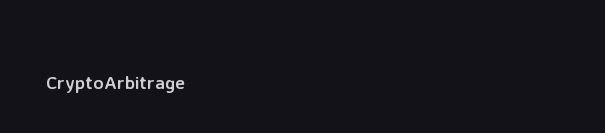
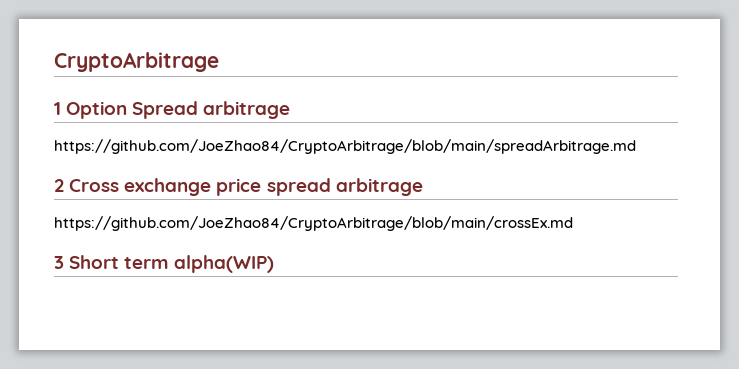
(185, 84) none -> [54,101,291,119] [54,139,636,154] [54,178,423,196] [54,216,573,231] [54,255,275,273] // 1 Option Spread arbitrage // https://github.com/JoeZhao84/CryptoArbitrage/blob/main/spreadArbitrage.md // 2 Cross exchange price spread arbitrage // https://github.com/JoeZhao84/CryptoArbitrage/blob/main/crossEx.md // 3 Short term alpha(WIP)

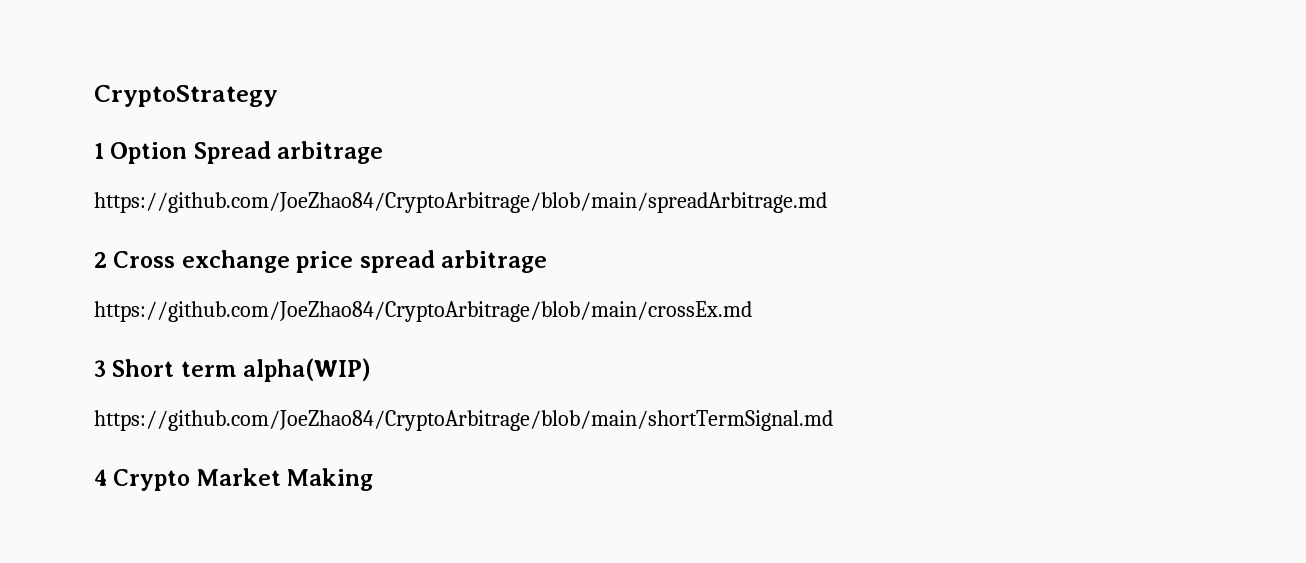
[54,52,219,72] CryptoArbitrage -> [94,85,278,107] CryptoStrategy
(275, 264) none -> [94,410,833,431] [94,468,374,491] // https://github.com/JoeZhao84/CryptoArbitrage/blob/main/shortTermSignal.md // 4 Crypto Market Making

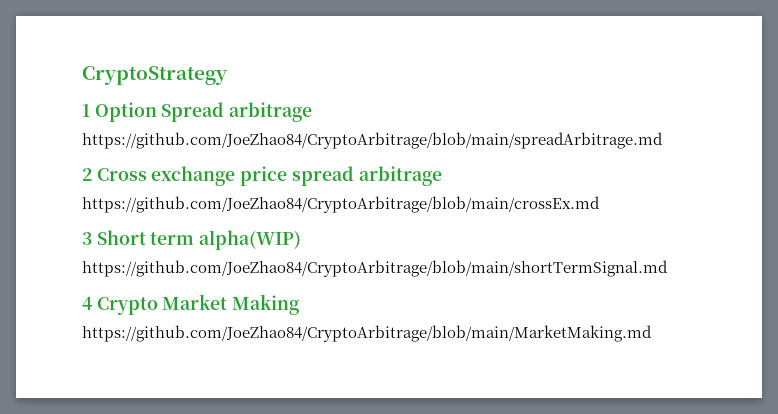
(374, 479) none -> [82,325,652,342] // https://github.com/JoeZhao84/CryptoArbitrage/blob/main/MarketMaking.md

